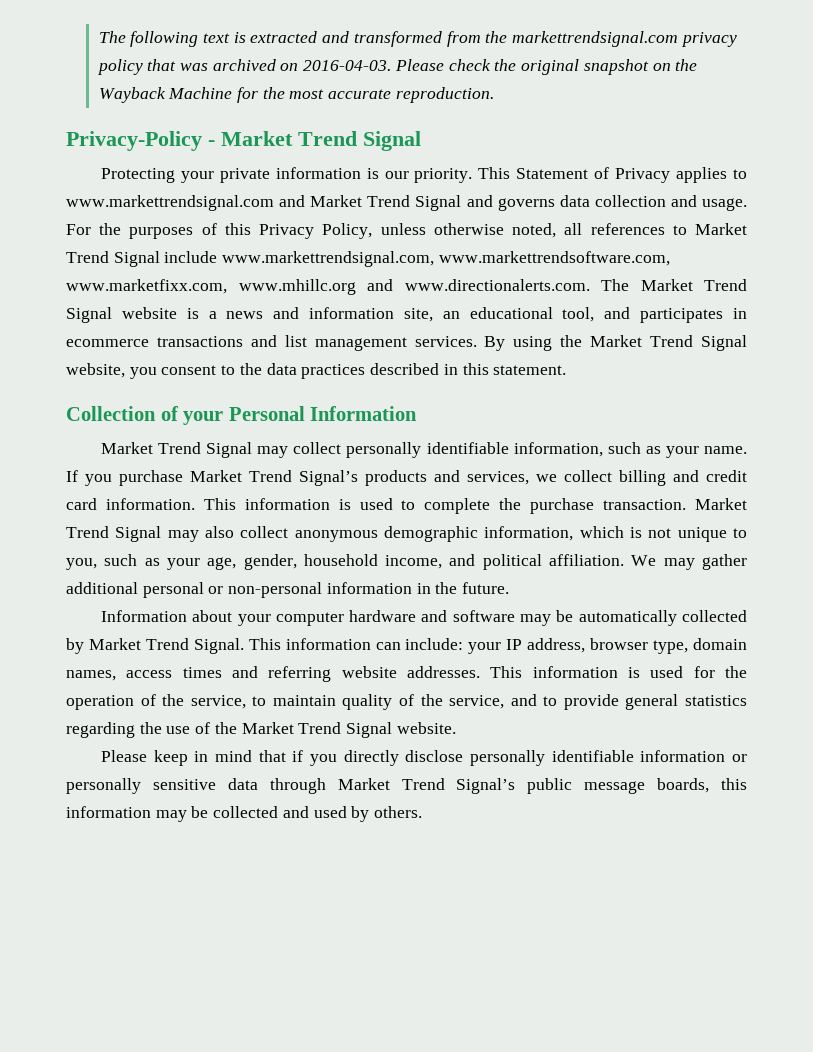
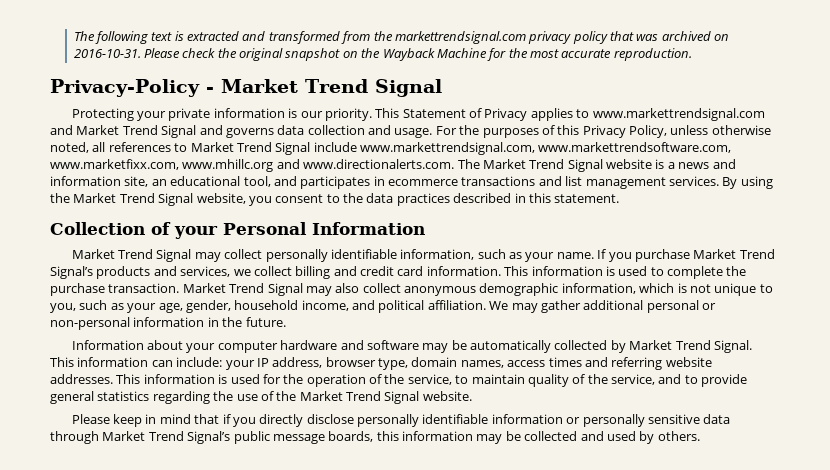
[303,60,392,71] 2016-04-03. -> [73,49,141,58] 2016-10-31.

